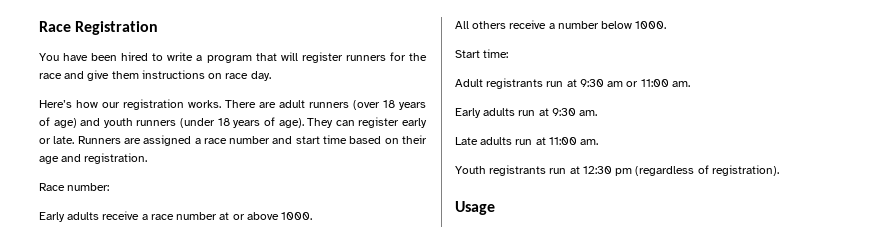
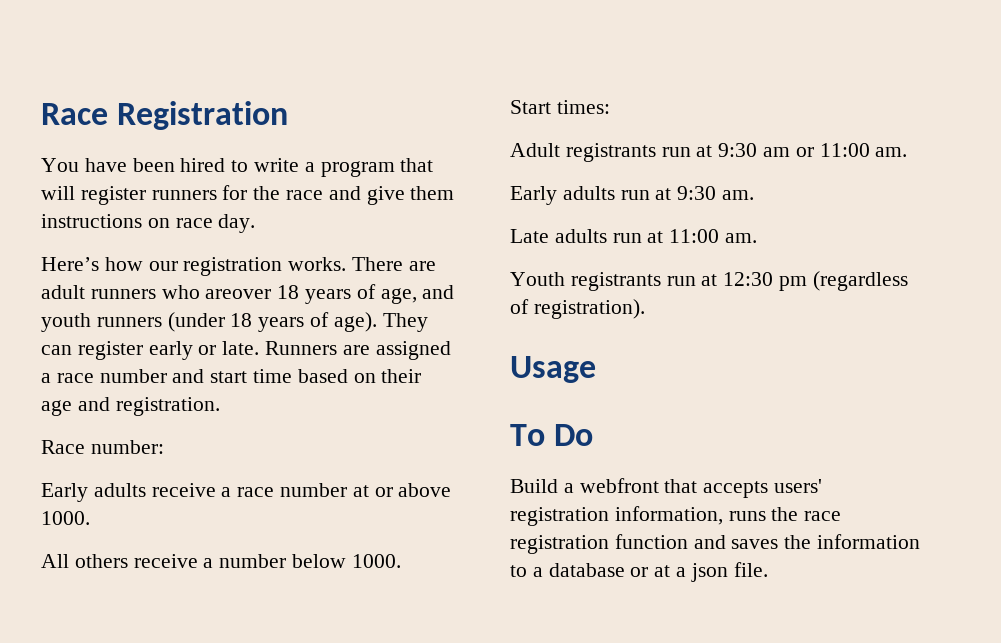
[353,100,426,110] [39,117,77,128] (over 18 years of age) -> [161,284,417,304] who areover 18 years of age,
[483,49,509,58] time: -> [556,100,610,114] times:
(495, 208) none -> [510,424,594,446] [510,478,823,498] [510,506,842,526] [510,534,921,554] [510,562,768,582] // To Do // Build a webfront that accepts users' registration information, runs the race registration function and saves the information to a database or at a json file.

